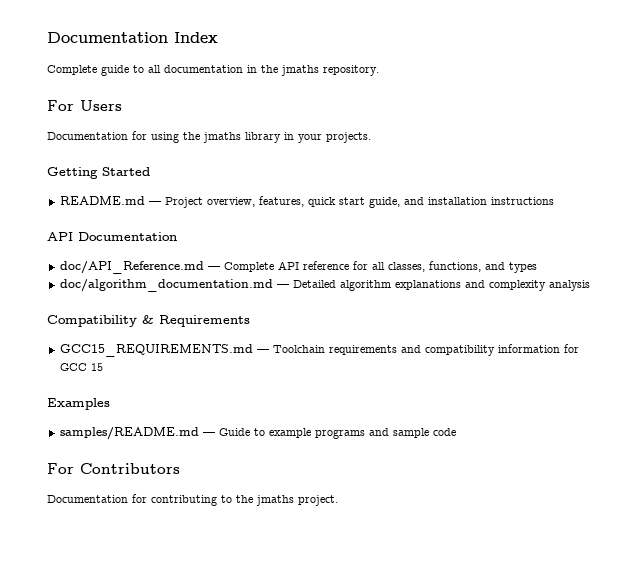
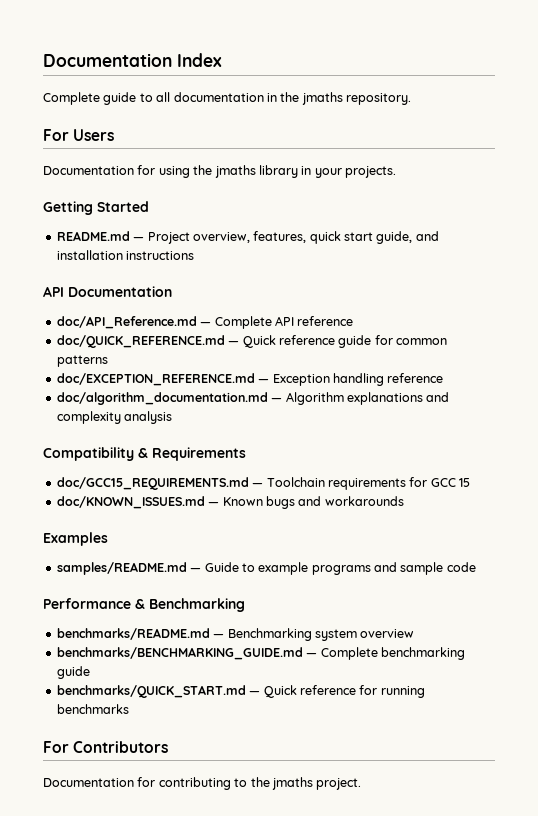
[352,261,537,273] for all classes, functions, and types -> [56,335,447,348] [56,355,108,367] [56,373,444,386] // doc/QUICK_REFERENCE.md — Quick reference guide for common patterns // doc/EXCEPTION_REFERENCE.md — Exception handling reference
[292,280,391,291] Detailed algorithm -> [285,392,344,405] Algorithm
[59,344,253,357] GCC15_REQUIREMENTS.md -> [56,477,249,490] doc/GCC15_REQUIREMENTS.md
[400,344,560,356] and compatibility information -> (406, 484) none
(103, 367) none -> [56,496,404,509] // doc/KNOWN_ISSUES.md — Known bugs and workarounds
(456, 432) none -> [43,598,245,612] [56,628,415,641] [56,647,465,660] [56,666,90,679] [56,685,425,698] [56,704,129,714] // Performance & Benchmarking // benchmarks/README.md — Benchmarking system overview // benchmarks/BENCHMARKING_GUIDE.md — Complete benchmarking guide // benchmarks/QUICK_START.md — Quick reference for running benchmarks

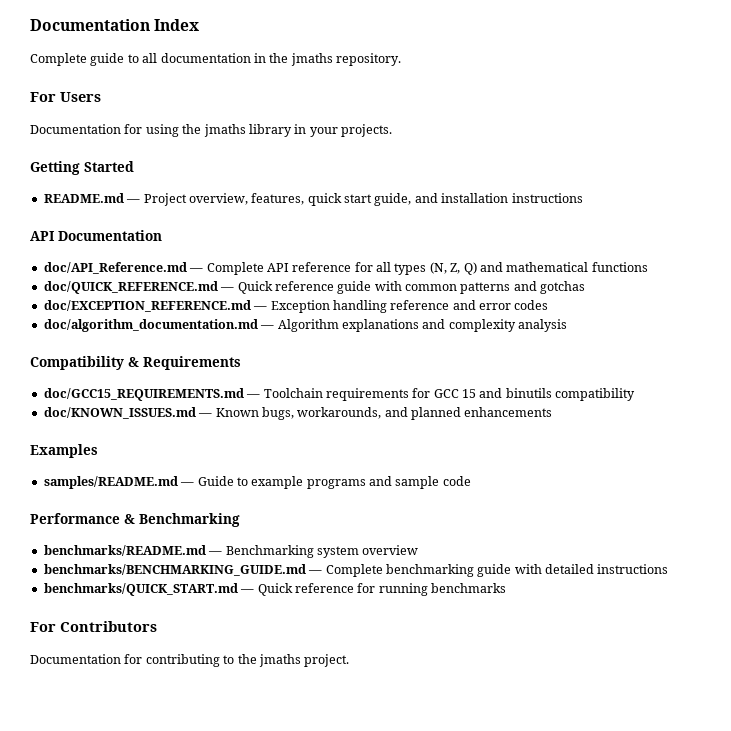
(354, 321) none -> [354,262,648,275] for all types (N, Z, Q) and mathematical functions
[374,335,393,345] for -> [374,281,402,291] with
(108, 361) none -> [513,281,586,294] and gotchas
(444, 378) none -> [452,300,549,310] and error codes
(470, 482) none -> [479,388,636,401] and binutils compatibility
[265,496,404,509] bugs and workarounds -> [261,407,553,420] bugs, workarounds, and planned enhancements
(90, 672) none -> [514,564,669,574] with detailed instructions

